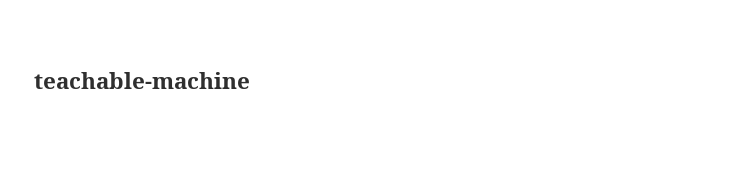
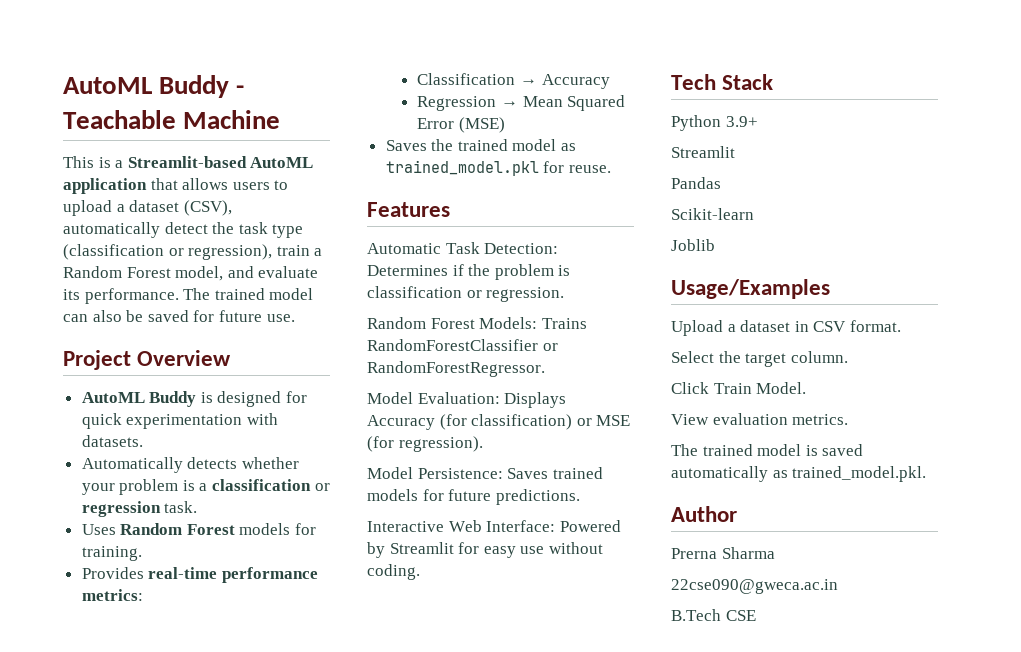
[34,72,250,89] teachable-machine -> [63,75,245,98] [63,110,281,129] [63,156,314,168] [63,178,289,194] [63,200,232,216] [63,222,304,238] [63,244,323,260] [63,266,319,281] [63,288,314,304] [63,310,295,322] [63,350,232,370] [81,391,308,407] [81,413,278,429] [81,435,143,447] [81,457,299,473] [81,479,330,495] [81,501,198,517] [81,523,317,535] [81,546,142,561] [81,567,318,583] [81,589,143,601] [417,73,610,89] [417,95,626,111] [417,117,506,133] [385,139,577,151] [385,160,611,176] [367,202,450,217] [367,242,559,254] [367,264,571,280] [367,286,565,302] [367,317,587,329] [367,339,558,351] [367,361,545,377] [367,392,567,408] [367,414,631,430] [367,436,483,452] [367,467,603,479] [367,489,580,505] [367,520,621,532] [367,542,603,558] [367,564,420,580] [671,74,774,90] [671,115,758,131] [671,146,735,158] [671,177,721,189] [671,208,754,220] [671,239,715,251] [671,279,830,299] [671,320,901,336] [671,351,848,367] [671,382,807,394] [671,413,849,425] [671,444,864,456] [671,466,927,482] [671,506,737,522] [671,547,775,559] [671,579,838,594] [671,609,756,621] AutoML Buddy - Teachable Machine // This is a Streamlit-based AutoML application that allows users to upload a dataset (CSV), automatically detect the task type (classification or regression), train a Random Forest model, and evaluate its performance. The trained model can also be saved for future use. // Project Overview // AutoML Buddy is designed for quick experimentation with datasets. // Automatically detects whether your problem is a classification or regression task. // Uses Random Forest models for training. // Provides real-time performance metrics: // Classification → Accuracy // Regression → Mean Squared Error (MSE) // Saves the trained model as trained_model.pkl for reuse. // Features // Automatic Task Detection: Determines if the problem is classification or regression. // Random Forest Models: Trains RandomForestClassifier or RandomForestRegressor. // Model Evaluation: Displays Accuracy (for classification) or MSE (for regression). // Model Persistence: Saves trained models for future predictions. // Interactive Web Interface: Powered by Streamlit for easy use without coding. // Tech Stack // Python 3.9+ // Streamlit // Pandas // Scikit-learn // Joblib // Usage/Examples // Upload a dataset in CSV format. // Select the target column. // Click Train Model. // View evaluation metrics. // The trained model is saved automatically as trained_model.pkl. // Author // Prerna Sharma // 22cse090@gweca.ac.in // B.Tech CSE

